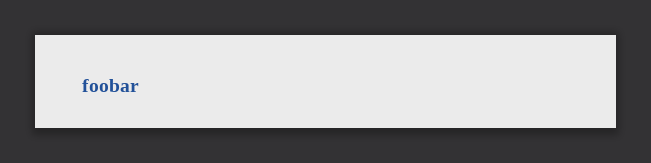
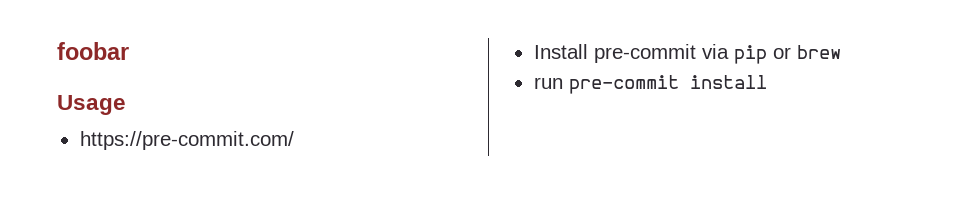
(139, 85) none -> [57,95,126,115] [79,131,294,150] [533,44,841,64] [533,75,767,94] // Usage // https://pre-commit.com/ // Install pre-commit via pip or brew // run pre-commit install

